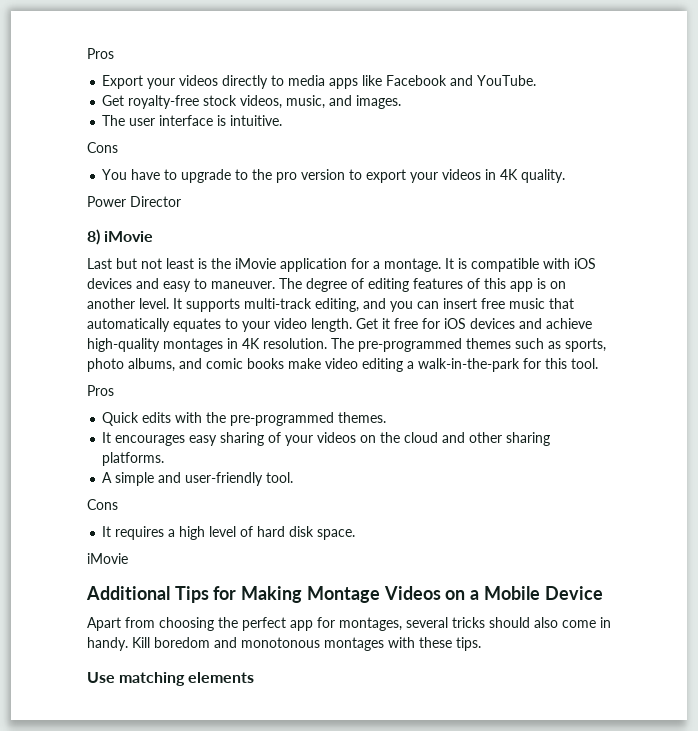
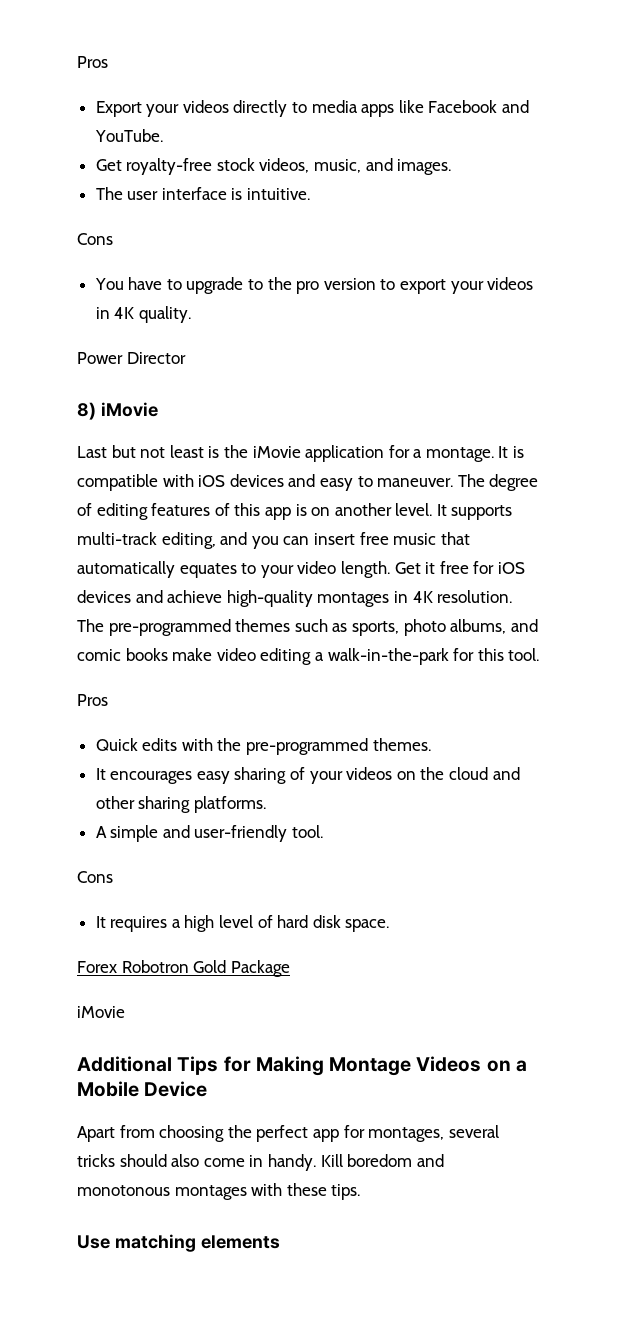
(356, 534) none -> [77,960,290,977] // Forex Robotron Gold Package

